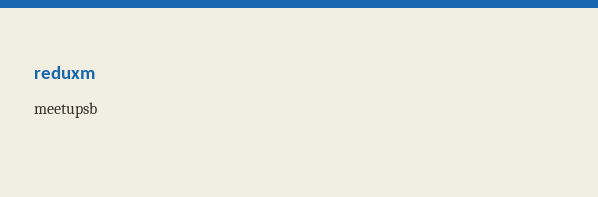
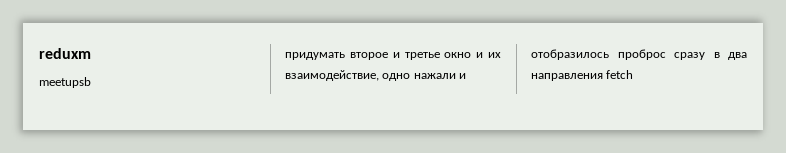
(97, 110) none -> [285,52,501,60] [285,70,467,81] [531,49,747,60] [531,70,634,81] // придумать второе и третье окно и их взаимодействие, одно нажали и отобразилось проброс сразу в два направления fetch

